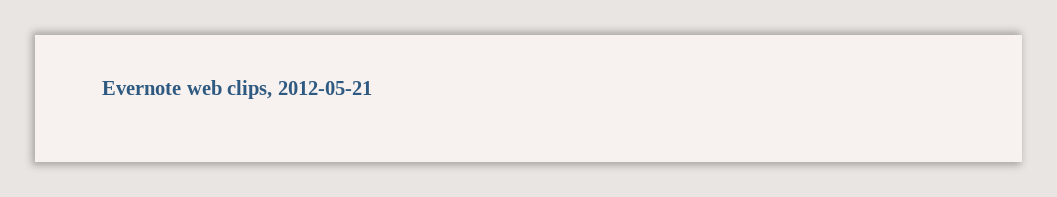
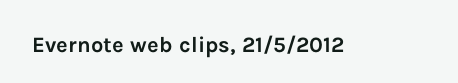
[277,81,372,95] 2012-05-21 -> [242,35,344,54] 21/5/2012

